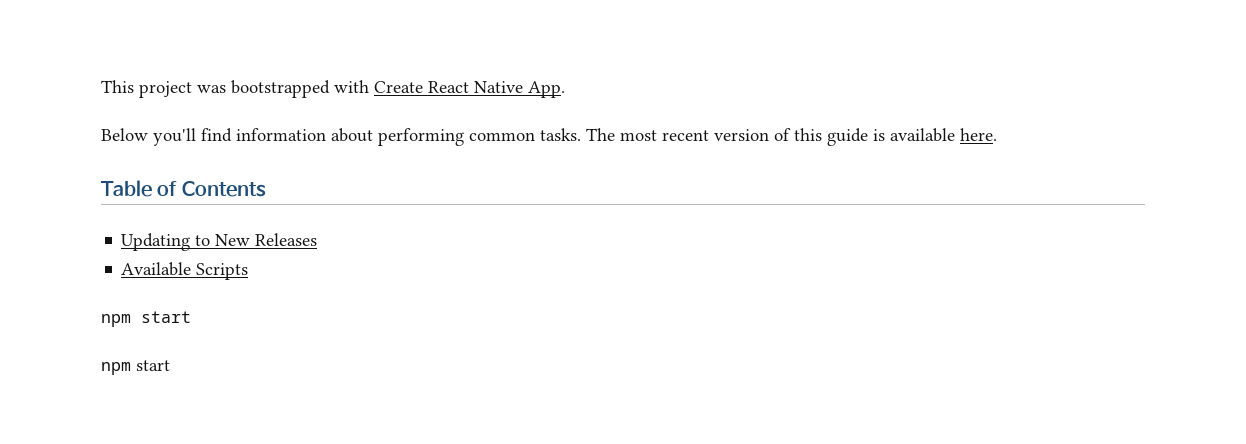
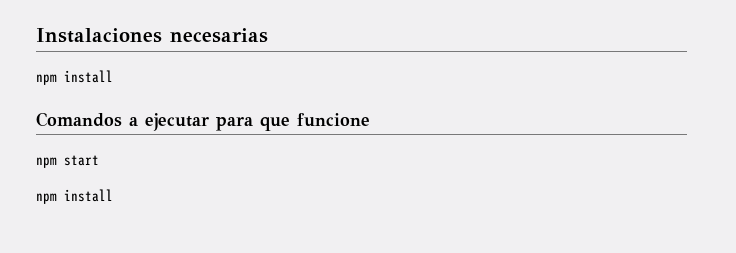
[101,80,565,98] [101,128,997,146] [101,180,266,197] [121,233,318,251] [121,262,249,280] This project was bootstrapped with Create React Native App. // Below you'll find information about performing common tasks. The most recent version of this guide is available here. // Table of Contents // Updating to New Releases // Available Scripts -> [36,28,268,43] [36,70,113,85] [36,112,370,131] Instalaciones necesarias // npm install // Comandos a ejecutar para que funcione
[136,360,170,371] start -> [64,189,113,202] install

